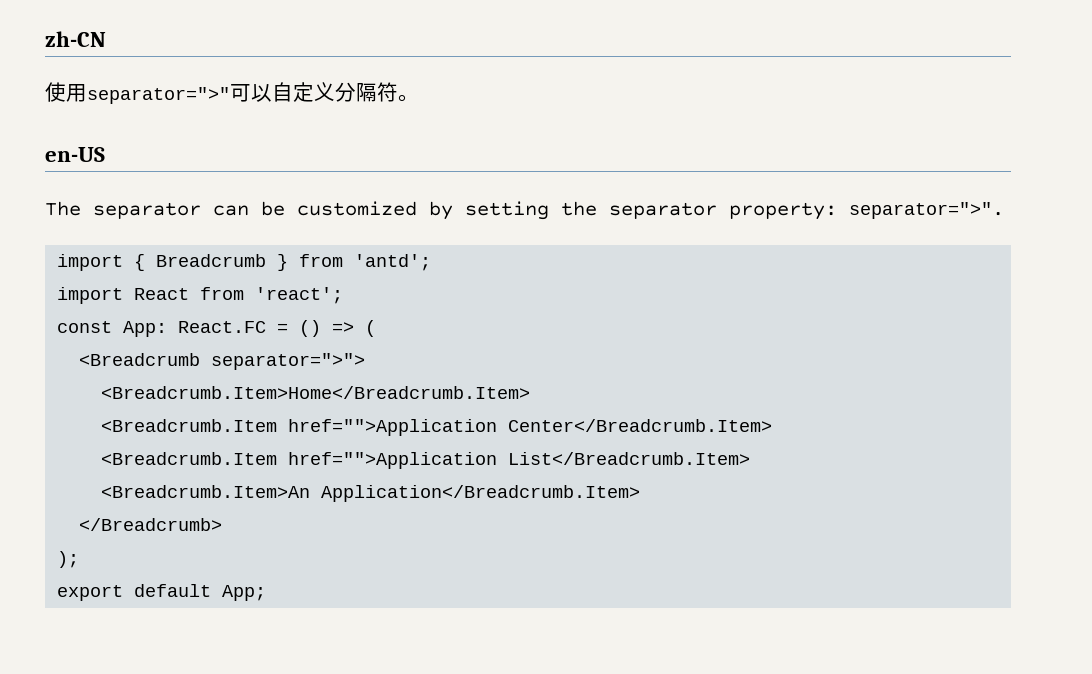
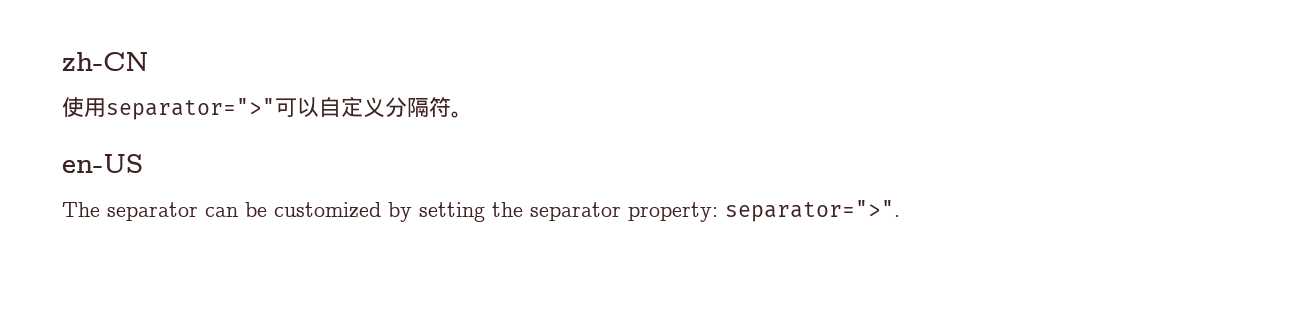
[57,254,432,271] [57,287,344,304] [57,320,377,337] [79,353,366,370] [101,386,531,399] [101,419,773,436] [101,452,751,469] [101,485,641,502] [79,518,223,531] [57,551,80,568] [57,584,267,601] // import { Breadcrumb } from 'antd'; // import React from 'react'; // const App: React.FC = () => ( // <Breadcrumb separator=">"> // <Breadcrumb.Item>Home</Breadcrumb.Item> // <Breadcrumb.Item href="">Application Center</Breadcrumb.Item> // <Breadcrumb.Item href="">Application List</Breadcrumb.Item> // <Breadcrumb.Item>An Application</Breadcrumb.Item> // </Breadcrumb> // ); // export default App; -> (900, 211) none

